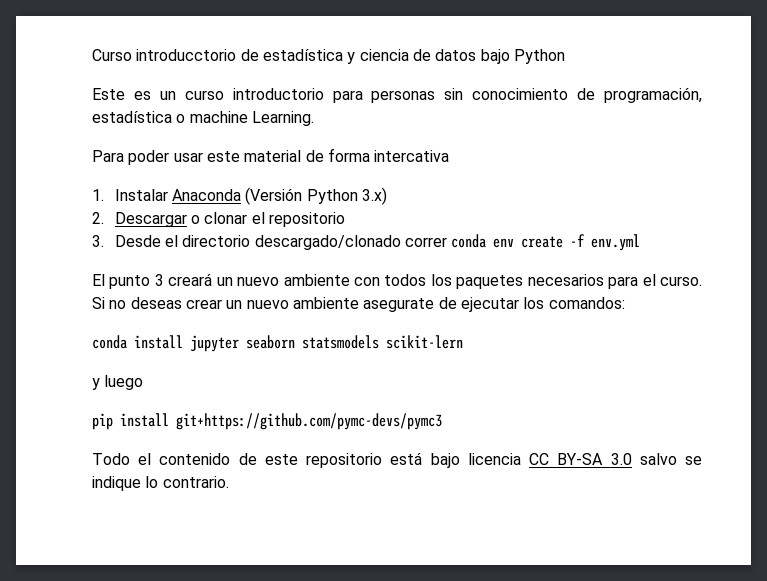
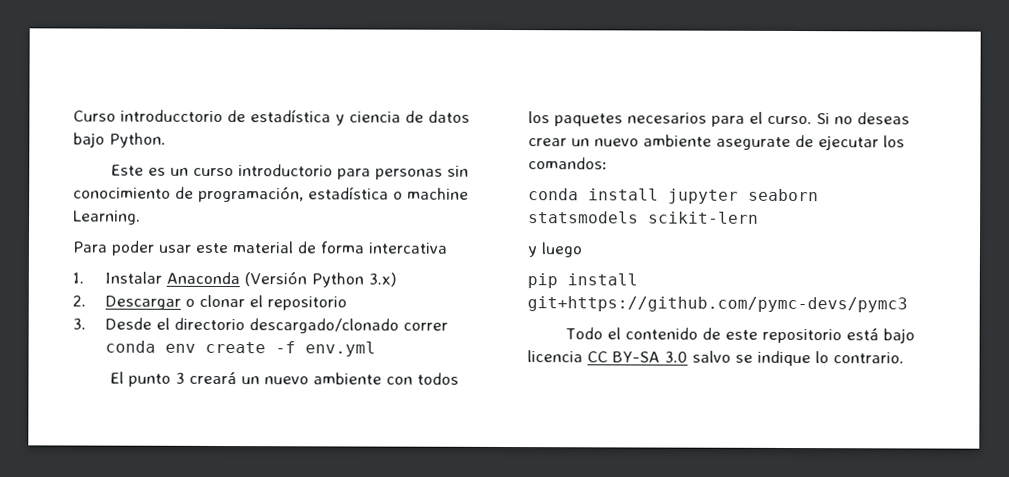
[513,49,565,64] Python -> [109,132,166,148] Python.

